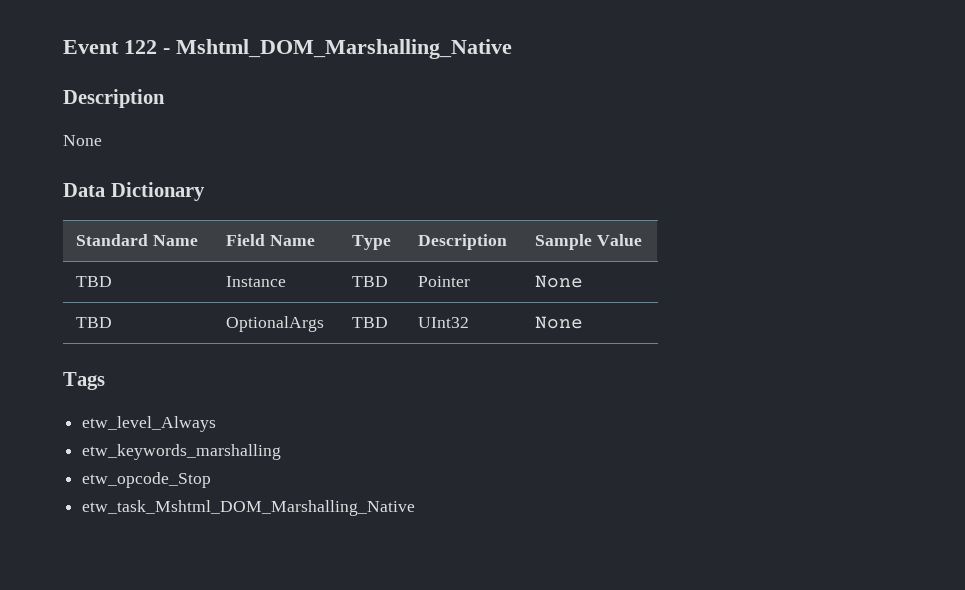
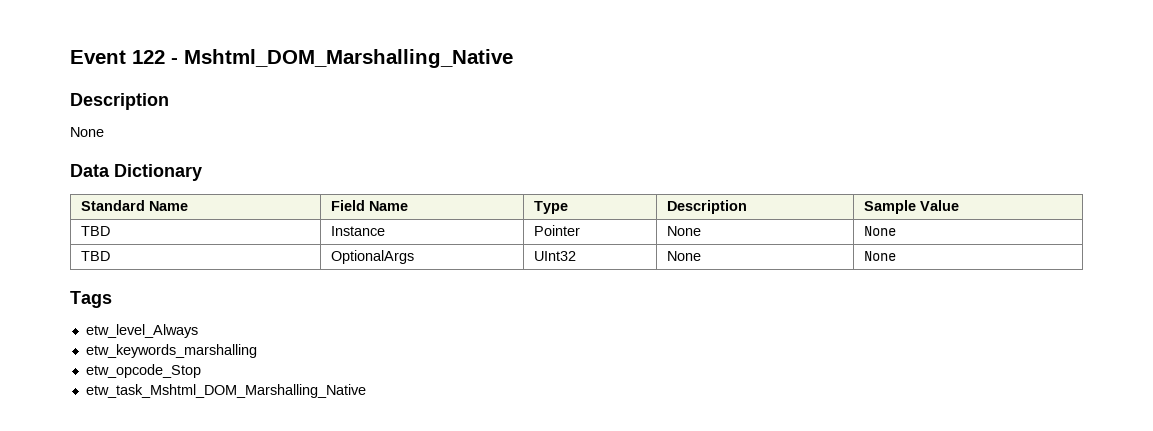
[352,276,389,287] [418,276,471,287] TBD | Pointer -> [534,225,581,236] [667,226,702,236] Pointer | None
[352,317,389,328] [418,317,470,328] TBD | UInt32 -> [534,251,577,261] [667,251,702,261] UInt32 | None

